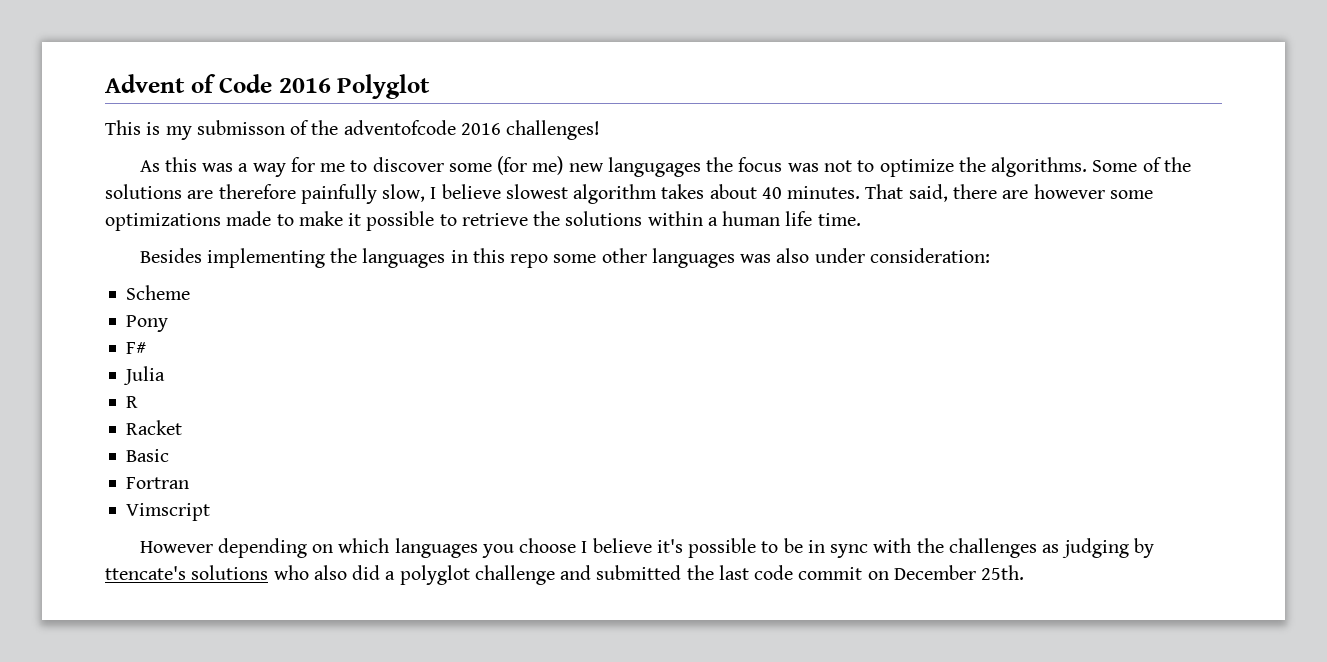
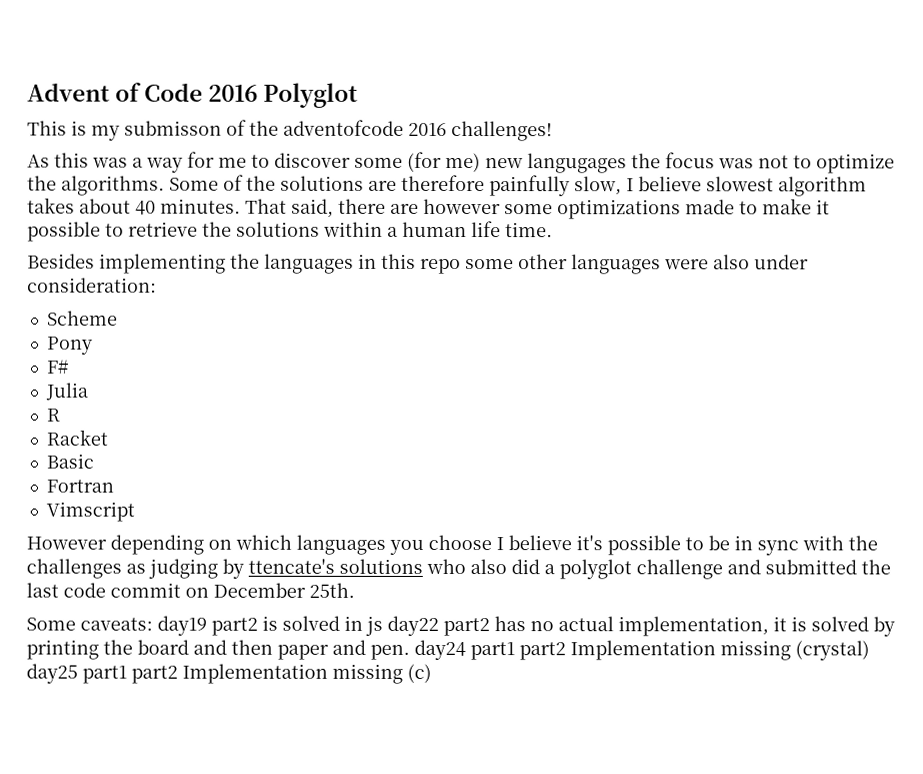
[740,254,772,263] was -> [664,259,709,270] were
(1025, 572) none -> [26,615,895,637] [26,639,870,661] [26,663,432,684] // Some caveats: day19 part2 is solved in js day22 part2 has no actual implementation, it is solved by printing the board and then paper and pen. day24 part1 part2 Implementation missing (crystal) day25 part1 part2 Implementation missing (c)

